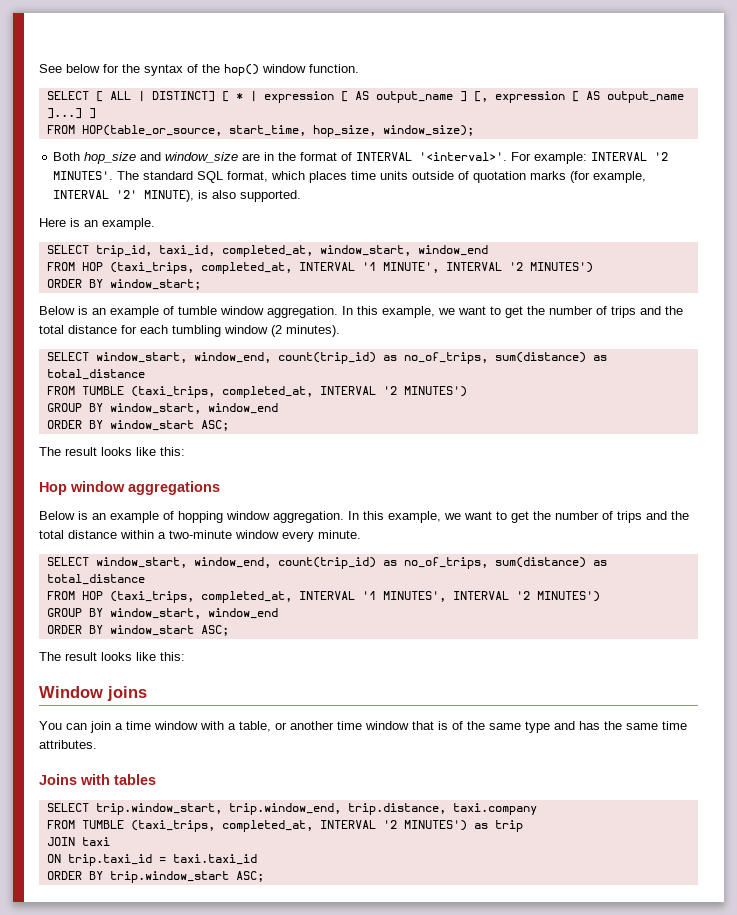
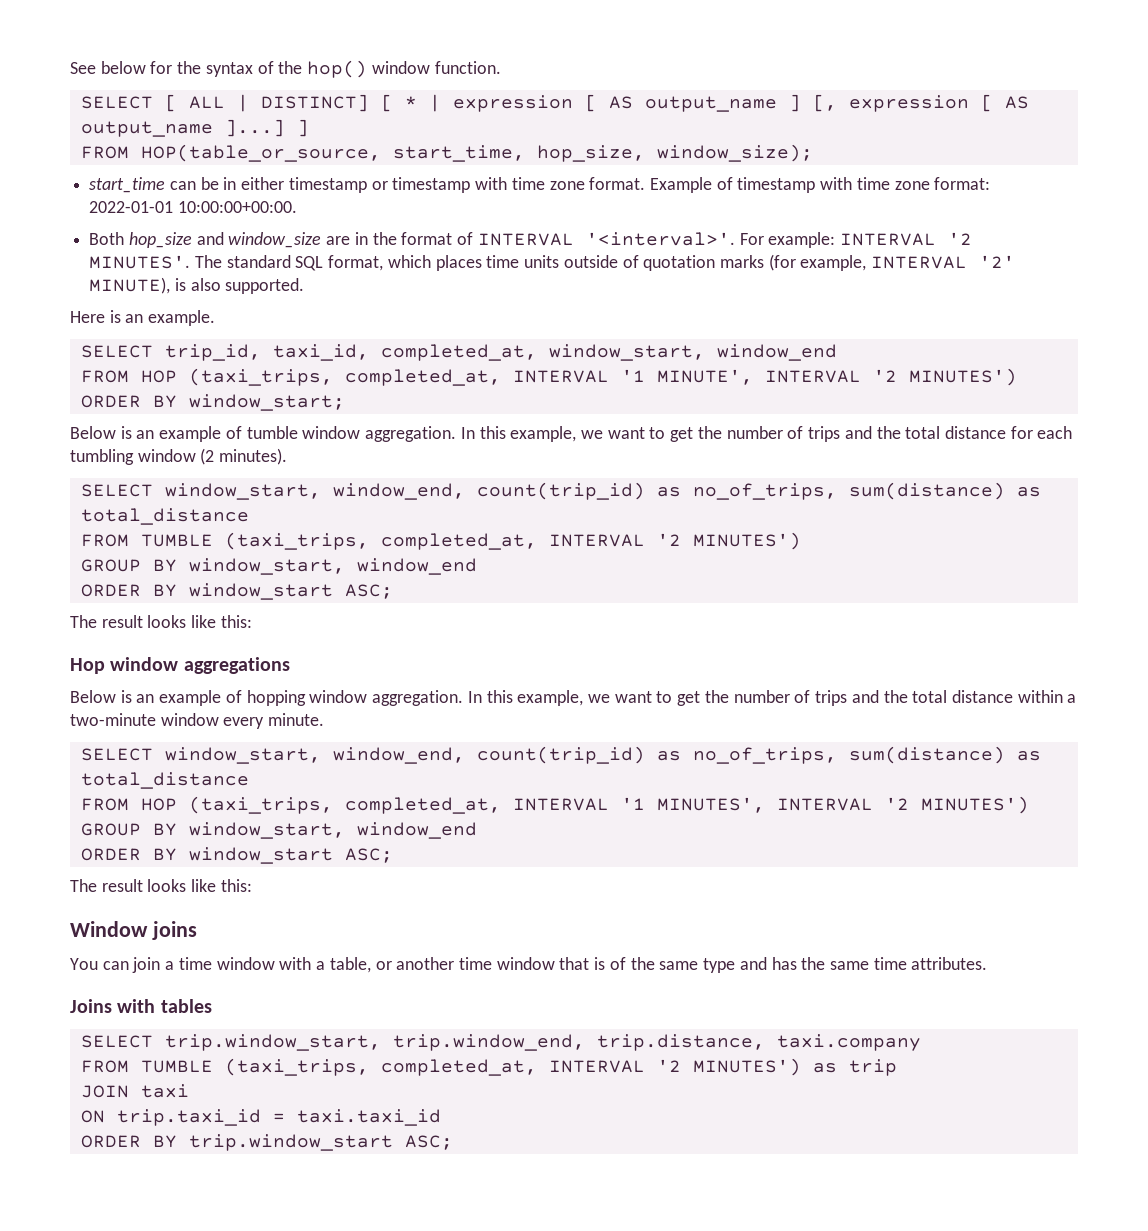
(474, 130) none -> [89,177,991,193] [89,201,297,213] // start_time can be in either timestamp or timestamp with time zone format. Example of timestamp with time zone format: 2022-01-01 10:00:00+00:00.

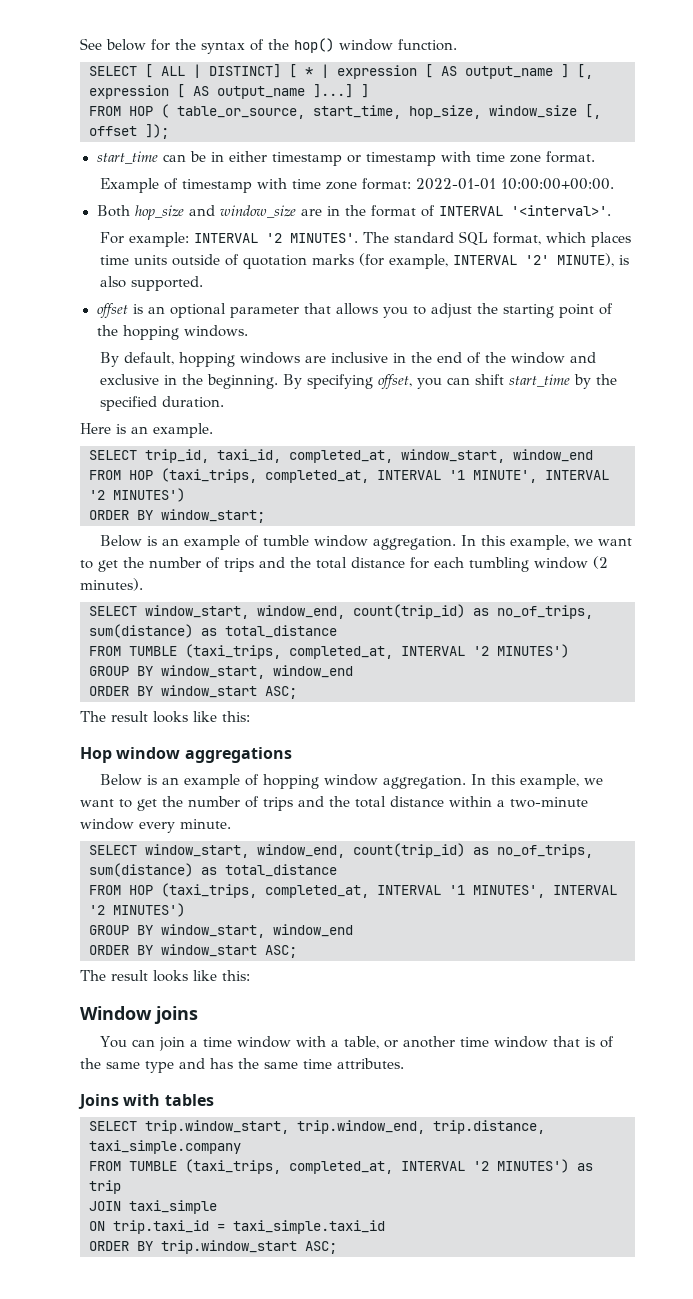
[140,144,813,162] HOP(table_or_source, start_time, hop_size, window_size); -> [129,104,601,119] [89,124,169,139] HOP ( table_or_source, start_time, hop_size, window_size [, offset ]);
(646, 183) none -> (595, 157) //
(735, 239) none -> (611, 210) //
(305, 286) none -> [96,303,613,318] [96,325,248,340] [99,352,596,367] [99,374,617,389] [99,396,224,411] // offset is an optional parameter that allows you to adjust the starting point of the hopping windows. // By default, hopping windows are inclusive in the end of the window and exclusive in the beginning. By specifying offset, you can shift start_time by the specified duration.
[776,1034,921,1051] taxi.company -> [89,1140,241,1154] taxi_simple.company
[140,1084,189,1098] taxi -> [129,1200,217,1214] taxi_simple
[296,1109,441,1126] taxi.taxi_id -> [233,1220,385,1234] taxi_simple.taxi_id

